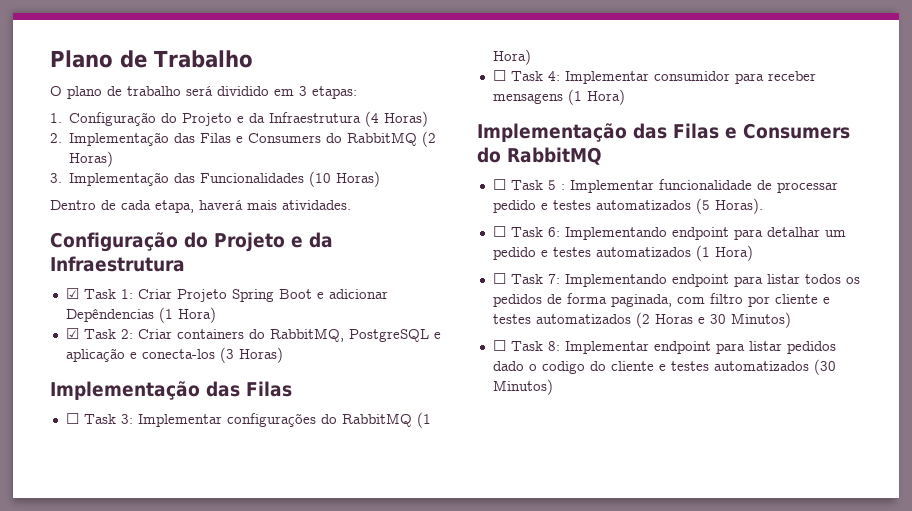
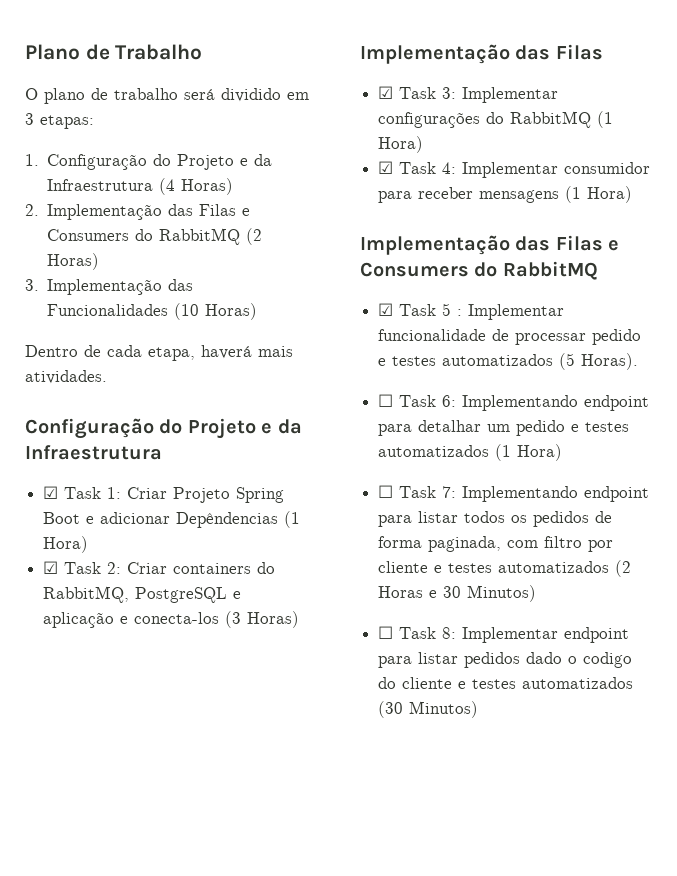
[65,413,79,424] ☐ -> [378,86,394,99] ☑
[492,70,506,81] ☐ -> [378,161,394,174] ☑
[492,179,506,190] ☐ -> [378,303,394,316] ☑

